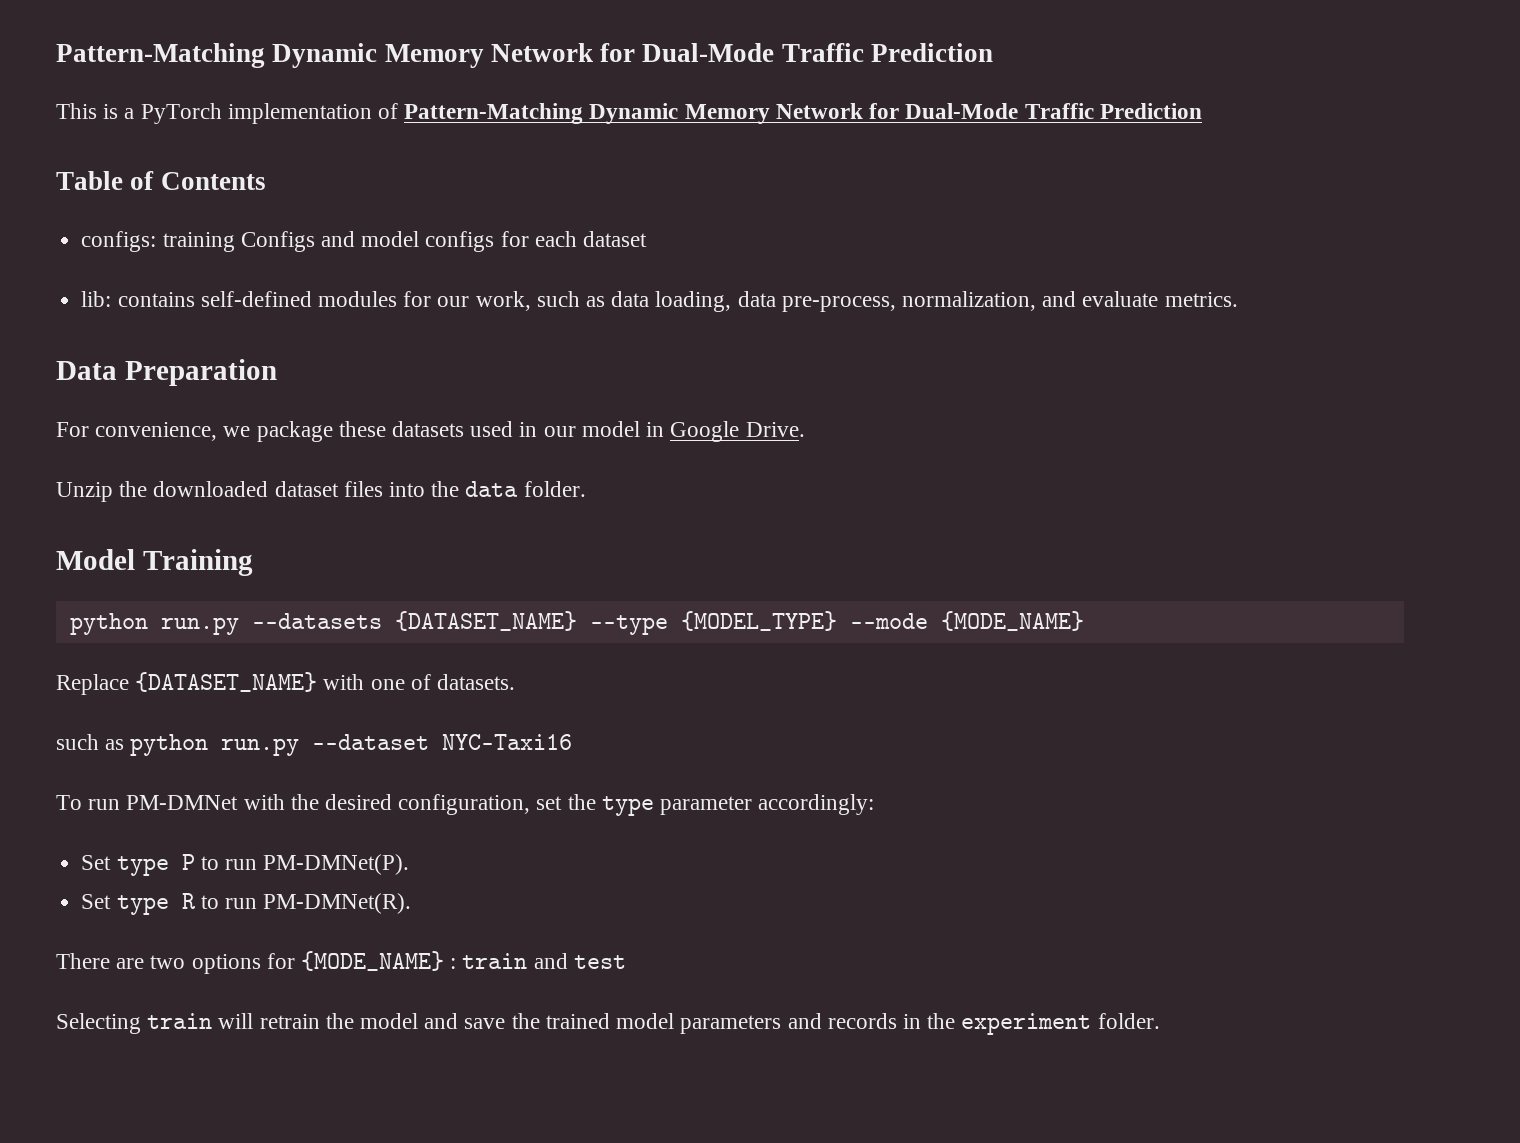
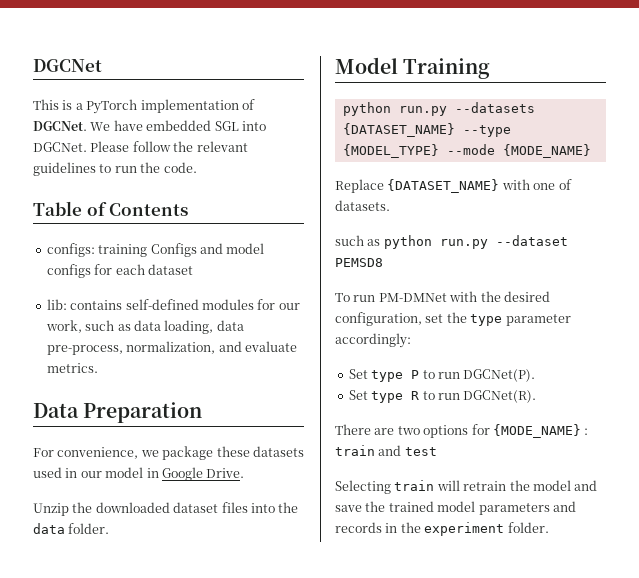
[56,43,994,68] Pattern-Matching Dynamic Memory Network for Dual-Mode Traffic Prediction -> [33,59,102,72] DGCNet
[404,103,1202,124] Pattern-Matching Dynamic Memory Network for Dual-Mode Traffic Prediction -> [33,120,266,131] [33,141,248,152] [33,162,197,176] DGCNet. We have embedded SGL into DGCNet. Please follow the relevant guidelines to run the code.
[442,734,573,750] NYC-Taxi16 -> [335,258,383,267] PEMSD8
[263,854,410,875] PM-DMNet(P). -> [463,369,536,382] DGCNet(P).
[263,893,412,914] PM-DMNet(R). -> [463,390,537,403] DGCNet(R).

